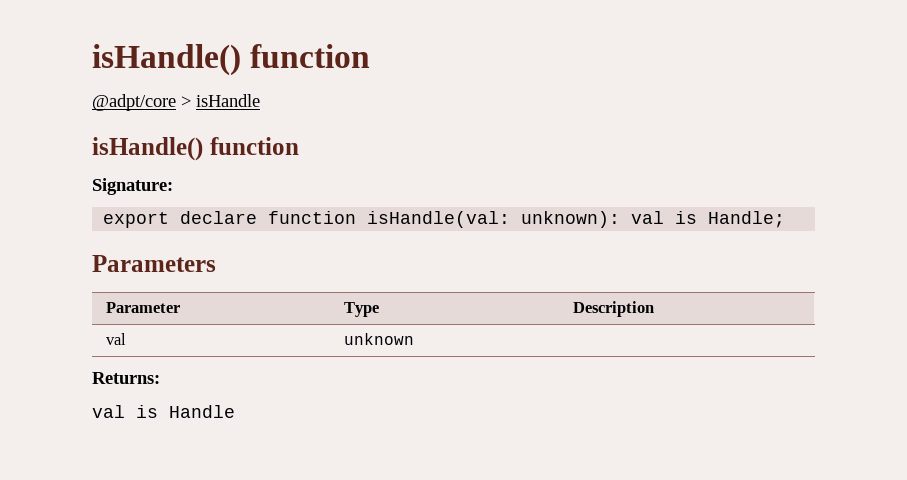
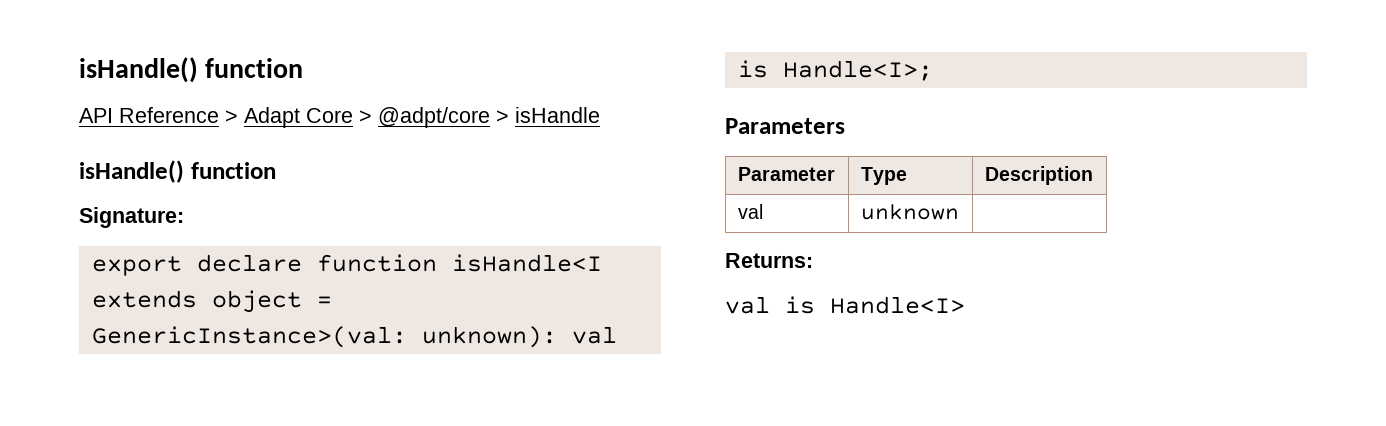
[92,44,371,76] isHandle() function // -> [79,57,304,83] [79,107,372,128] isHandle() function // API Reference > Adapt Core >
[367,211,511,228] isHandle(val: -> [451,254,602,272] [91,290,332,313] [91,326,407,348] isHandle<I extends object = GenericInstance>(val:
[708,211,786,228] Handle; -> [782,60,933,81] Handle<I>;
[169,405,235,418] Handle -> [830,296,965,314] Handle<I>

